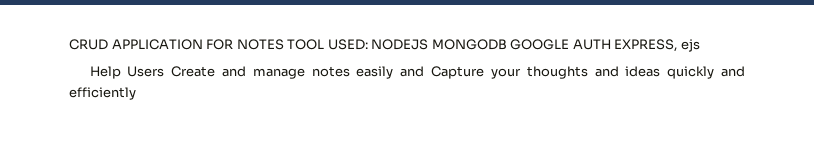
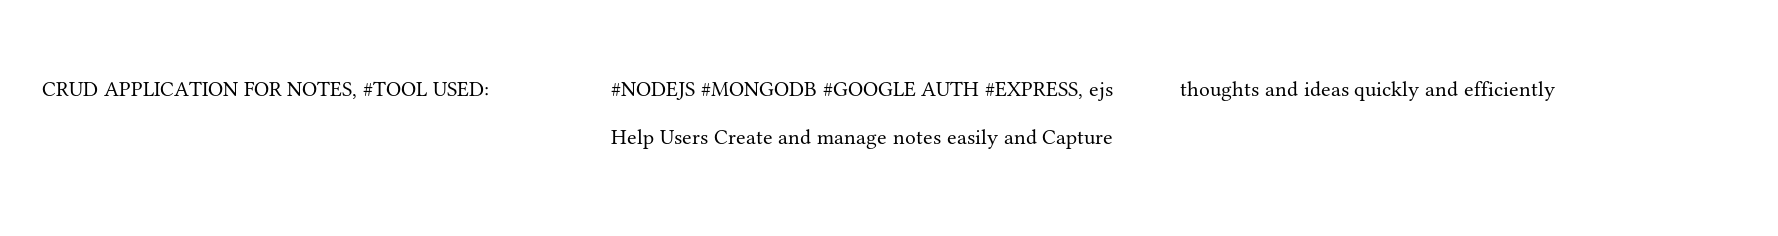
[236,39,678,52] NOTES TOOL USED: NODEJS MONGODB GOOGLE AUTH EXPRESS, -> [287,81,1084,100] NOTES, #TOOL USED: #NODEJS #MONGODB #GOOGLE AUTH #EXPRESS,
[490,68,521,79] your -> (1114, 139) none

